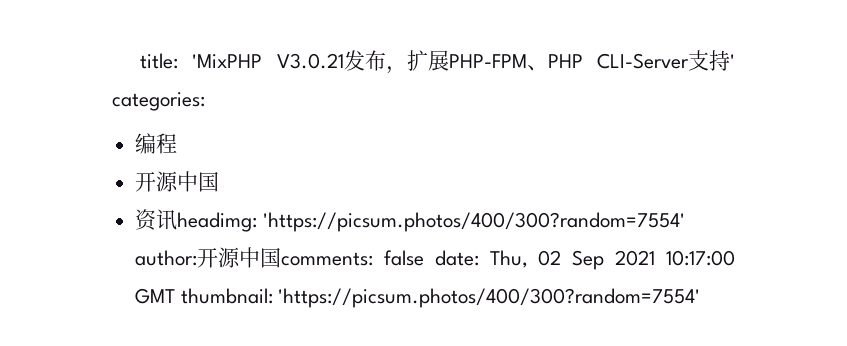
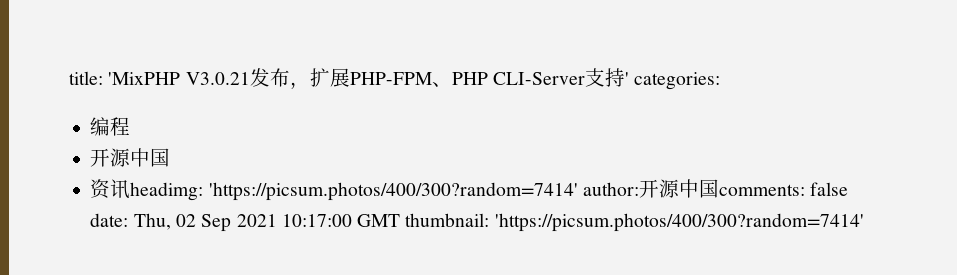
[262,212,685,232] 'https://picsum.photos/400/300?random=7554' -> [208,182,578,201] 'https://picsum.photos/400/300?random=7414'
[278,288,701,308] 'https://picsum.photos/400/300?random=7554' -> [494,213,864,232] 'https://picsum.photos/400/300?random=7414'

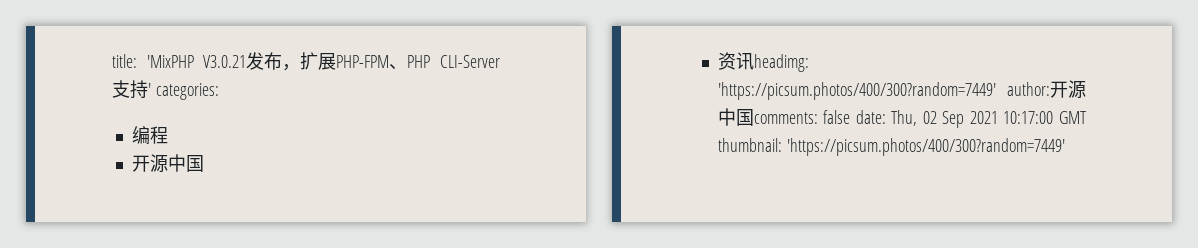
[208,182,578,201] 'https://picsum.photos/400/300?random=7414' -> [717,82,996,100] 'https://picsum.photos/400/300?random=7449'
[494,213,864,232] 'https://picsum.photos/400/300?random=7414' -> [786,138,1065,156] 'https://picsum.photos/400/300?random=7449'

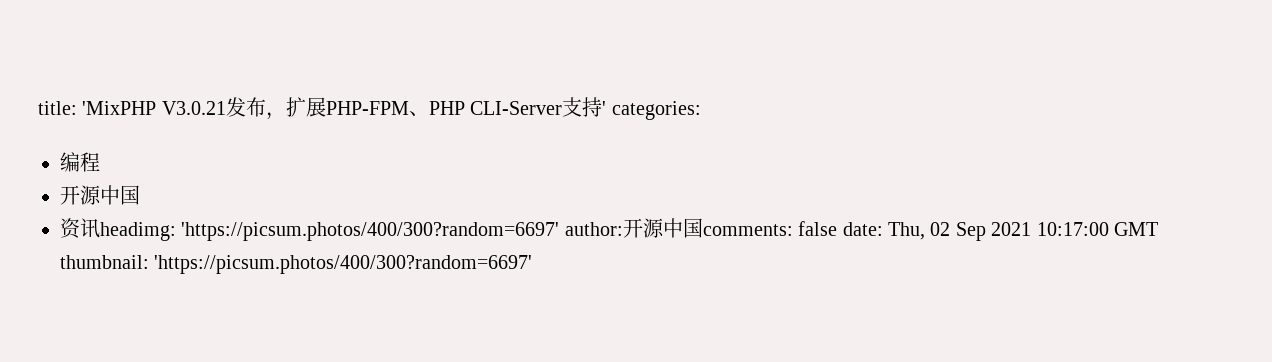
[717,82,996,100] 'https://picsum.photos/400/300?random=7449' -> [181,222,560,241] 'https://picsum.photos/400/300?random=6697'
[786,138,1065,156] 'https://picsum.photos/400/300?random=7449' -> [154,255,533,274] 'https://picsum.photos/400/300?random=6697'

